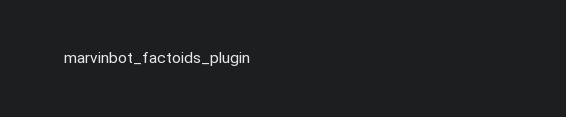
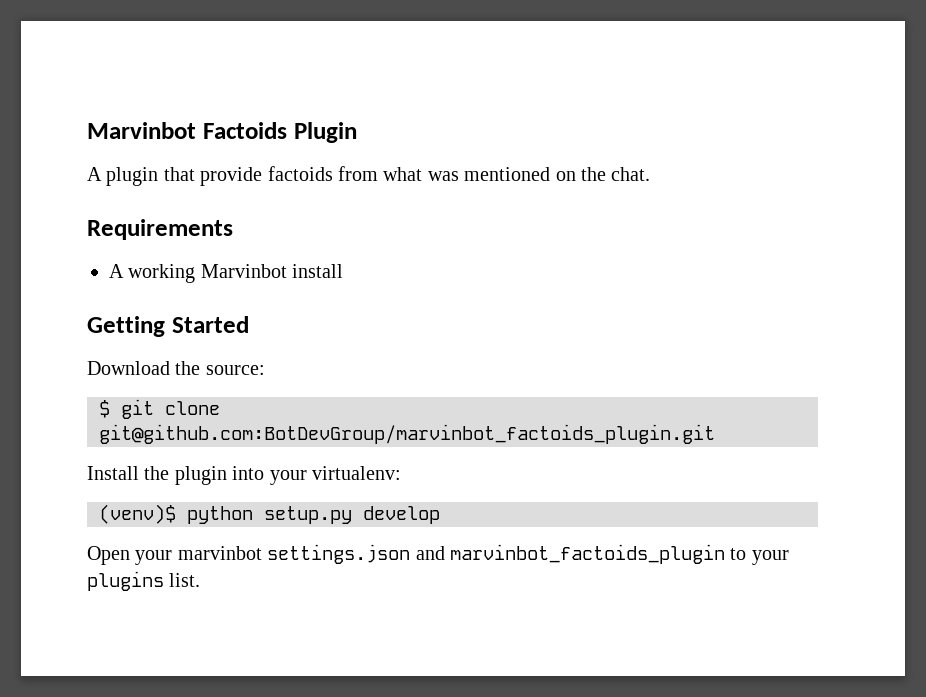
[64,52,250,66] marvinbot_factoids_plugin -> [87,122,357,143] [87,166,651,186] [87,219,233,240] [109,264,344,283] [87,316,249,337] [87,361,265,375] [99,399,220,419] [99,424,715,444] [87,466,401,485] [99,504,440,524] [87,544,789,565] [87,571,201,591] Marvinbot Factoids Plugin // A plugin that provide factoids from what was mentioned on the chat. // Requirements // A working Marvinbot install // Getting Started // Download the source: // $ git clone git@github.com:BotDevGroup/marvinbot_factoids_plugin.git // Install the plugin into your virtualenv: // (venv)$ python setup.py develop // Open your marvinbot settings.json and marvinbot_factoids_plugin to your plugins list.

